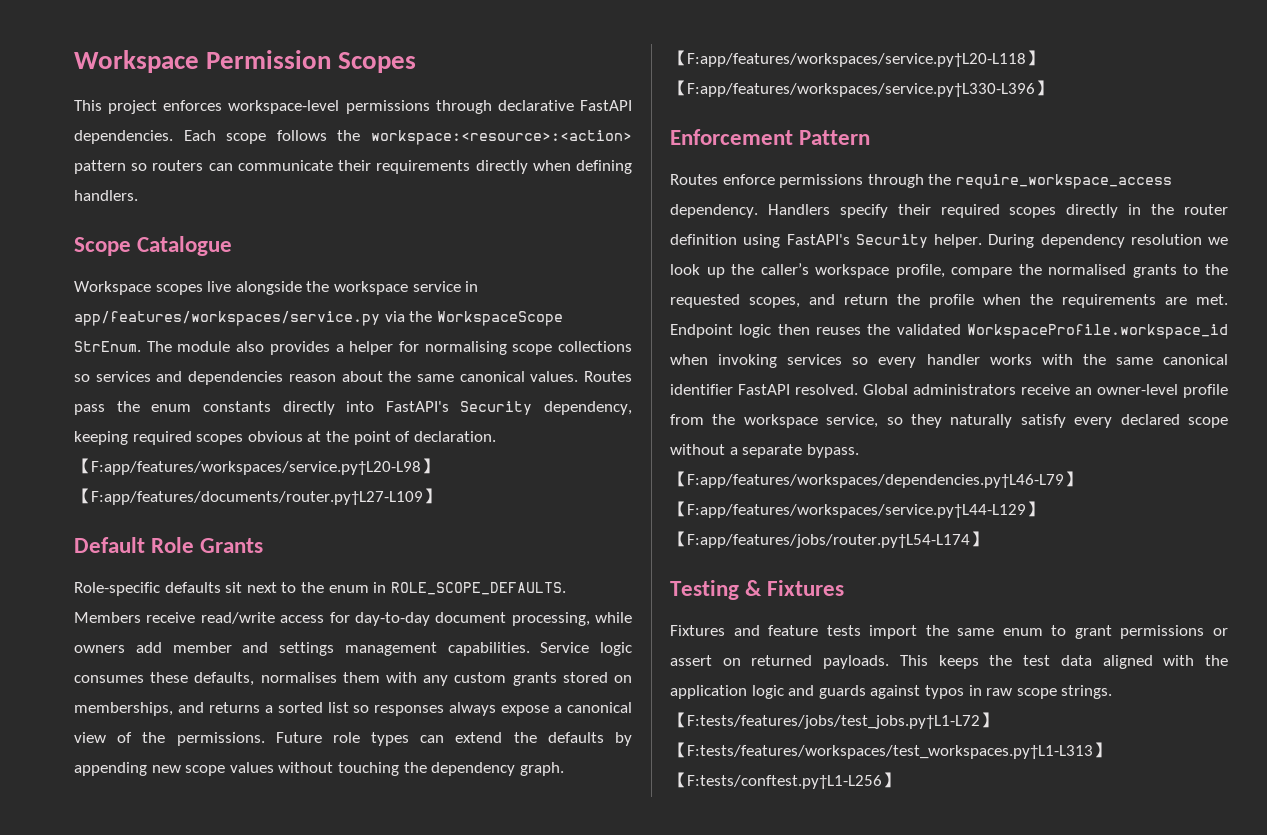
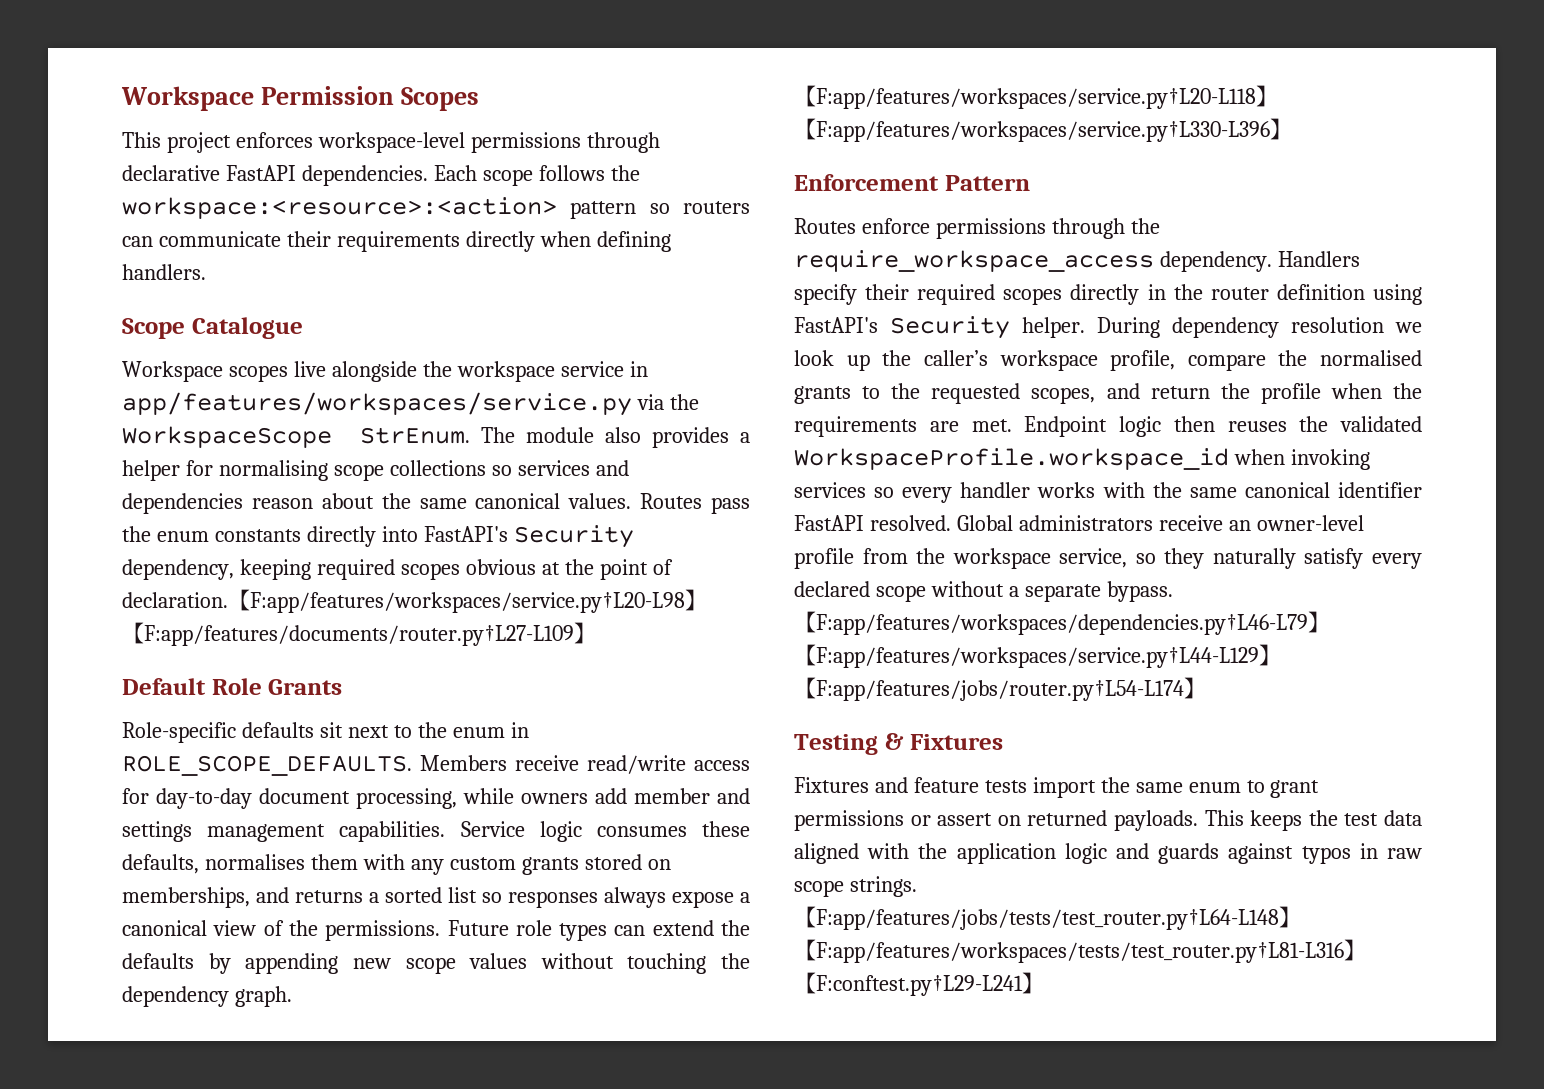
[687,712,997,729] [670,742,1110,759] [670,772,882,789] F:tests/features/jobs/test_jobs.py†L1-L72】【F:tests/features/workspaces/test_workspaces.py†L1-L313】【F:tests/conftest.py†L1-L256 -> [816,906,1301,930] [794,939,1366,963] [794,972,1023,996] F:app/features/jobs/tests/test_router.py†L64-L148】【F:app/features/workspaces/tests/test_router.py†L81-L316】【F:conftest.py†L29-L241

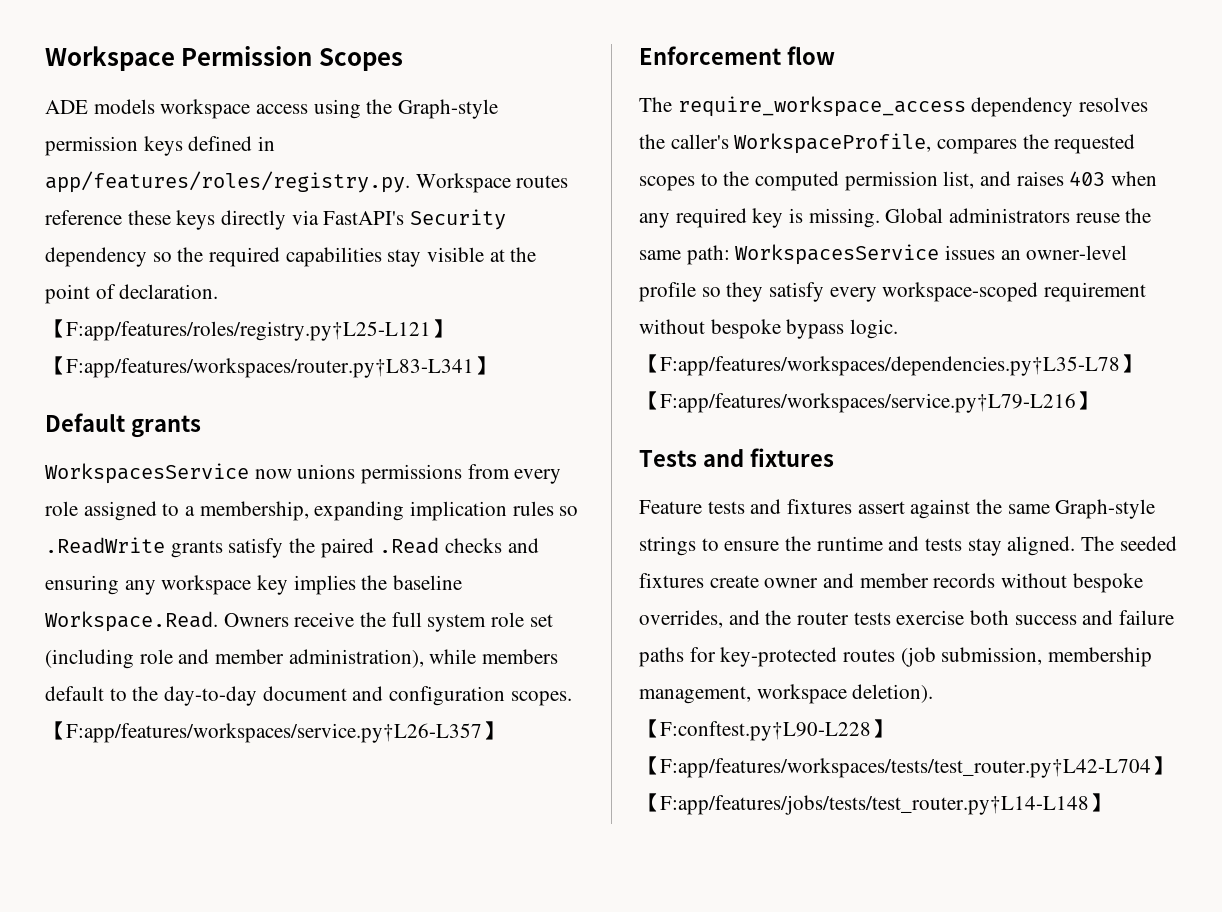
[122,132,660,153] [122,165,640,186] [122,197,750,219] [122,231,671,252] [122,264,206,280] [122,317,303,339] [122,361,648,382] [122,392,699,416] [122,426,750,448] [122,460,629,481] [122,493,750,514] [122,525,634,548] [122,559,536,580] This project enforces workspace-level permissions through declarative FastAPI dependencies. Each scope follows the workspace:<resource>:<action> pattern so routers can communicate their requirements directly when defining handlers. // Scope Catalogue // Workspace scopes live alongside the workspace service in app/features/workspaces/service.py via the WorkspaceScope StrEnum. The module also provides a helper for normalising scope collections so services and dependencies reason about the same canonical values. Routes pass the enum constants directly into FastAPI's Security dependency, keeping required scopes obvious -> [45,99,499,119] [45,136,276,156] [45,171,569,193] [45,209,507,230] [45,247,485,267] ADE models workspace access using the Graph-style permission keys defined in app/features/roles/registry.py. Workspace routes reference these keys directly via FastAPI's Security dependency so the required capabilities stay visible
[250,589,707,613] [122,622,574,646] F:app/features/workspaces/service.py†L20-L98】【F:app/features/documents/router.py†L27-L109 -> [66,319,452,341] [45,356,474,378] F:app/features/roles/registry.py†L25-L121】【F:app/features/workspaces/router.py†L83-L341
[211,678,343,695] [122,722,529,743] [122,755,750,776] [122,788,750,809] [122,821,751,842] [122,854,671,875] [122,887,750,908] [122,920,750,941] [122,953,750,974] [122,986,292,1007] [794,85,1278,109] [794,118,1292,142] [794,174,1030,191] [794,218,1160,239] [794,250,1360,272] [794,284,1422,305] [794,316,1422,339] [794,350,1422,371] [794,383,1422,404] [794,416,1422,437] [794,448,1370,470] [794,482,1422,503] [794,515,1364,531] [794,548,1128,569] Role Grants // Role-specific defaults sit next to the enum in ROLE_SCOPE_DEFAULTS. Members receive read/write access for day-to-day document processing, while owners add member and settings management capabilities. Service logic consumes these defaults, normalises them with any custom grants stored on memberships, and returns a sorted list so responses always expose a canonical view of the permissions. Future role types can extend the defaults by appending new scope values without touching the dependency graph.【F:app/features/workspaces/service.py†L20-L118】【F:app/features/workspaces/service.py†L330-L396】 // Enforcement Pattern // Routes enforce permissions through the require_workspace_access dependency. Handlers specify their required scopes directly in the router definition using FastAPI's Security helper. During dependency resolution we look up the caller’s workspace profile, compare the normalised grants to the requested scopes, and return the profile when the requirements are met. Endpoint logic then reuses the validated WorkspaceProfile.workspace_id when invoking services so every handler works with the same canonical identifier FastAPI resolved. Global administrators receive an owner-level profile from the workspace service, -> [130,415,201,438] [45,463,562,484] [45,501,579,521] [45,537,539,558] [45,575,463,595] [45,611,553,632] [45,649,559,669] [45,686,572,706] [45,721,503,743] [639,46,835,65] [639,96,1149,117] [639,133,1136,154] [639,171,1158,191] [639,208,1152,228] [639,244,1128,265] [639,282,696,302] grants // WorkspacesService now unions permissions from every role assigned to a membership, expanding implication rules so .ReadWrite grants satisfy the paired .Read checks and ensuring any workspace key implies the baseline Workspace.Read. Owners receive the full system role set (including role and member administration), while members default to the day-to-day document and configuration scopes.【F:app/features/workspaces/service.py†L26-L357】 // Enforcement flow // The require_workspace_access dependency resolves the caller's WorkspaceProfile, compares the requested scopes to the computed permission list, and raises 403 when any required key is missing. Global administrators reuse the same path: WorkspacesService issues an owner-level profile
[1212,548,1296,569] naturally -> (764, 292) none
[794,581,1173,602] [794,611,1330,635] [794,644,1281,668] [794,677,1206,701] [794,733,1004,755] [794,777,1320,798] [794,810,1422,831] [794,843,1422,864] [794,876,917,897] [794,906,1301,930] [794,939,1366,963] [794,972,1023,996] declared scope without a separate bypass.【F:app/features/workspaces/dependencies.py†L46-L79】【F:app/features/workspaces/service.py†L44-L129】【F:app/features/jobs/router.py†L54-L174】 // Testing & Fixtures // Fixtures and feature tests import the same enum to grant permissions or assert on returned payloads. This keeps the test data aligned with the application logic and guards against typos in raw scope strings.【F:app/features/jobs/tests/test_router.py†L64-L148】【F:app/features/workspaces/tests/test_router.py†L81-L316】【F:conftest.py†L29-L241 -> [882,282,1147,302] [639,319,899,339] [639,354,1141,376] [639,391,1097,413] [639,448,834,467] [639,499,1156,519] [639,536,1177,556] [639,573,1143,593] [639,610,1175,628] [639,647,1153,667] [639,684,934,704] [639,719,892,741] [639,756,1172,778] [639,793,1089,815] workspace-scoped requirement without bespoke bypass logic.【F:app/features/workspaces/dependencies.py†L35-L78】【F:app/features/workspaces/service.py†L79-L216】 // Tests and fixtures // Feature tests and fixtures assert against the same Graph-style strings to ensure the runtime and tests stay aligned. The seeded fixtures create owner and member records without bespoke overrides, and the router tests exercise both success and failure paths for key-protected routes (job submission, membership management, workspace deletion).【F:conftest.py†L90-L228】【F:app/features/workspaces/tests/test_router.py†L42-L704】【F:app/features/jobs/tests/test_router.py†L14-L148

